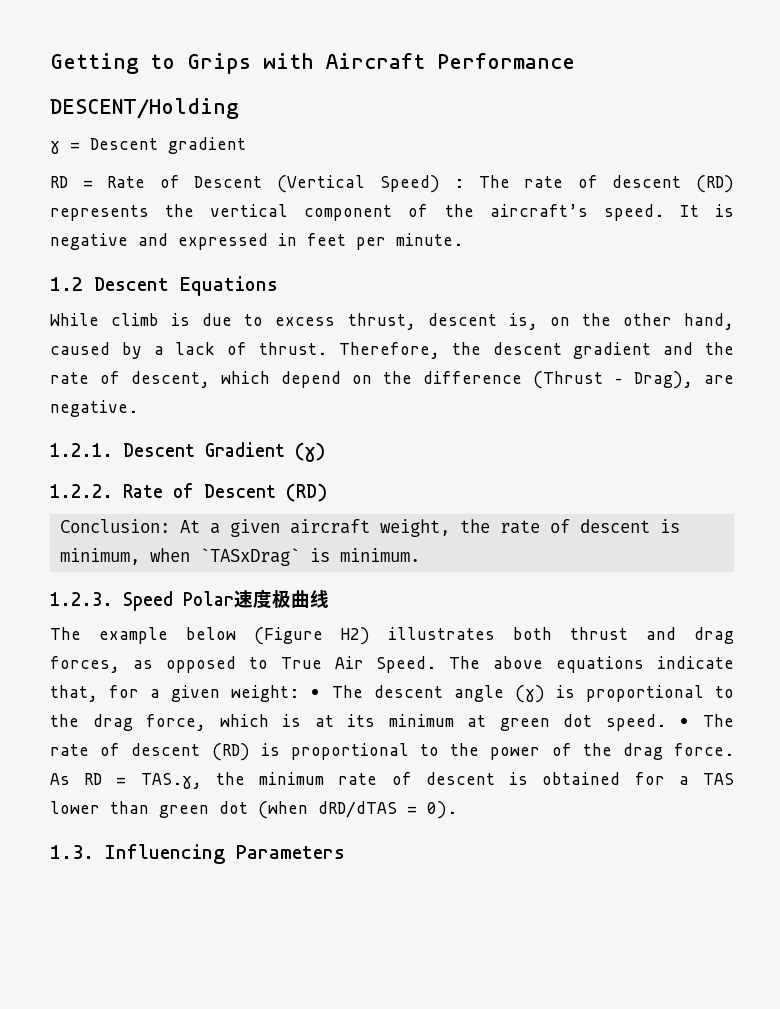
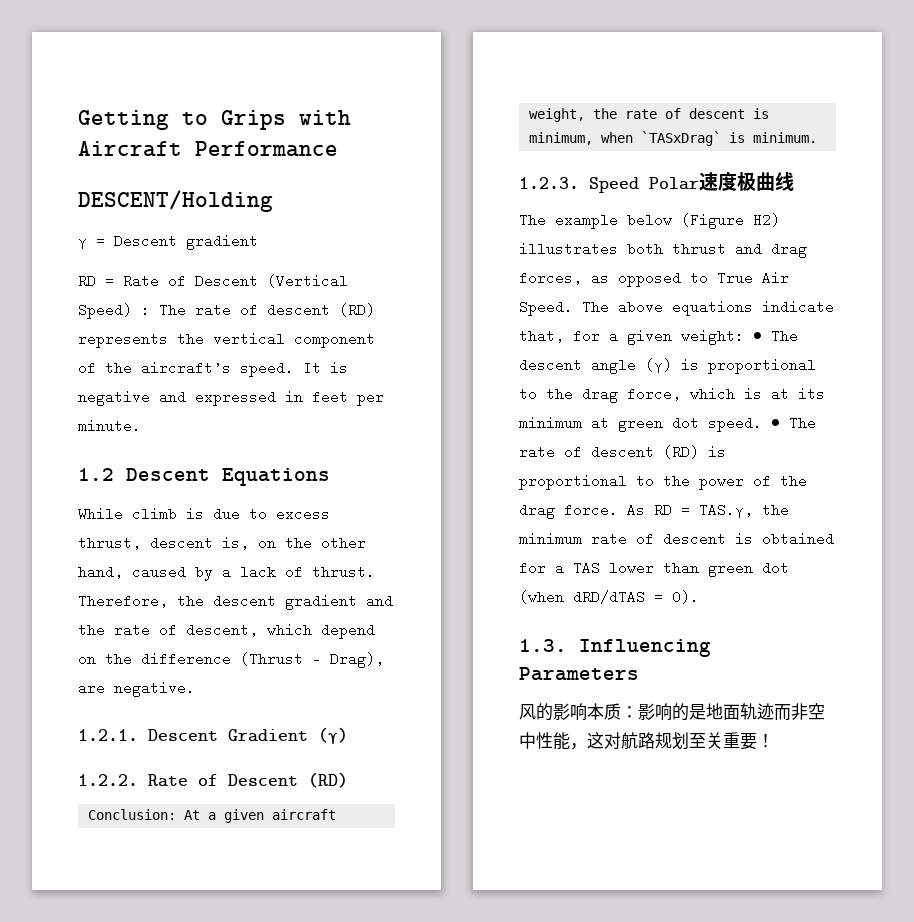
(345, 852) none -> [519,703,825,721] [519,732,774,750] // 风的影响本质：影响的是地面轨迹而非空中性能，这对航路规划至关重要！

